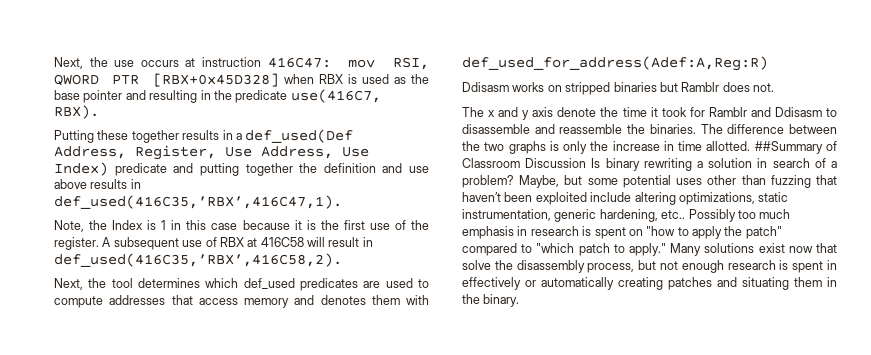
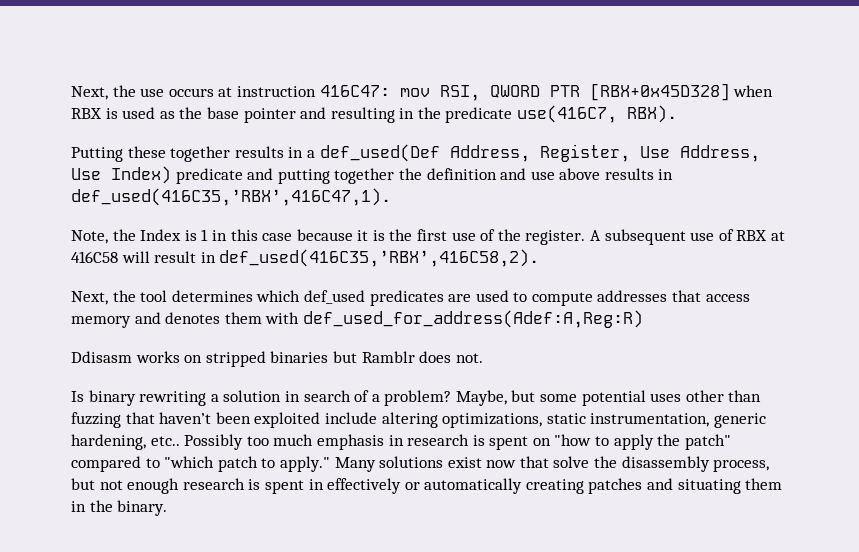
[462,107,837,120] [462,124,837,134] [462,141,837,154] [462,158,587,168] The x and y axis denote the time it took for Ramblr and Ddisasm to disassemble and reassemble the binaries. The difference between the two graphs is only the increase in time allotted. ##Summary of Classroom Discussion -> (483, 358) none

